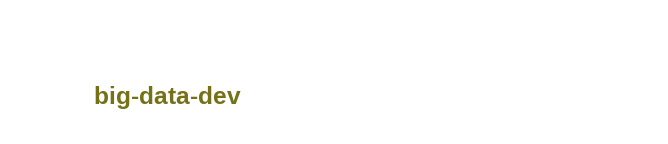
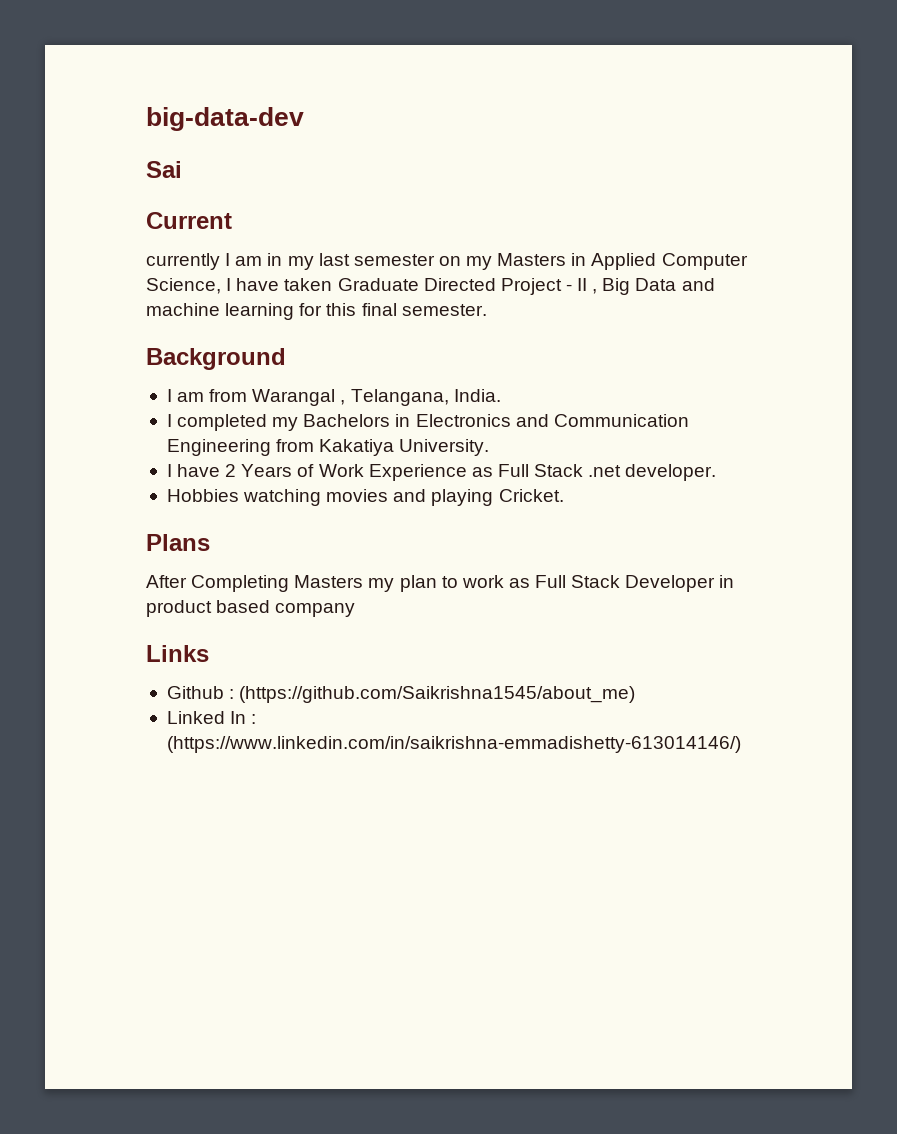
(241, 97) none -> [146,161,182,178] [146,212,232,229] [146,253,748,270] [146,278,715,295] [146,303,487,320] [146,348,286,370] [166,389,501,406] [166,414,689,431] [166,439,490,456] [166,464,717,481] [166,489,564,506] [146,534,210,551] [146,575,735,592] [146,600,356,617] [146,645,209,662] [166,686,636,703] [166,711,257,724] [166,736,741,753] // Sai // Current // currently I am in my last semester on my Masters in Applied Computer Science, I have taken Graduate Directed Project - II , Big Data and machine learning for this final semester. // Background // I am from Warangal , Telangana, India. // I completed my Bachelors in Electronics and Communication Engineering from Kakatiya University. // I have 2 Years of Work Experience as Full Stack .net developer. // Hobbies watching movies and playing Cricket. // Plans // After Completing Masters my plan to work as Full Stack Developer in product based company // Links // Github : (https://github.com/Saikrishna1545/about_me) // Linked In : (https://www.linkedin.com/in/saikrishna-emmadishetty-613014146/)

